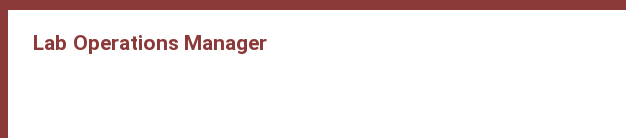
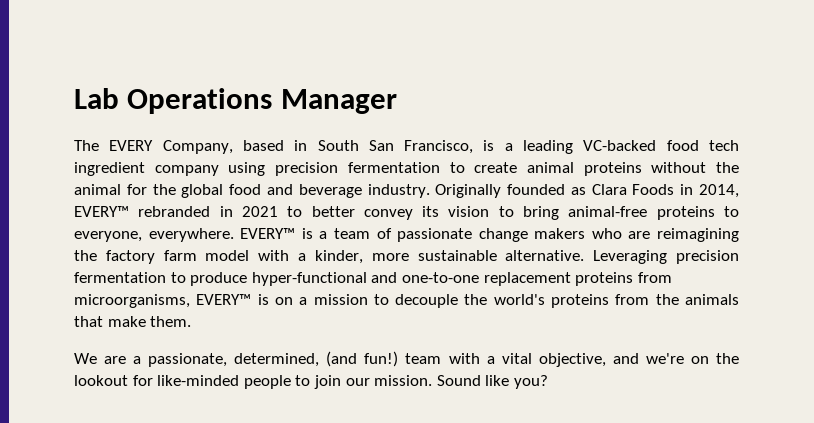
(268, 44) none -> [74,140,739,154] [74,162,739,176] [74,184,740,198] [74,206,739,220] [74,228,739,242] [74,250,739,264] [74,272,672,286] [74,294,739,308] [74,316,192,327] [74,351,740,367] [74,375,548,389] // The EVERY Company, based in South San Francisco, is a leading VC-backed food tech ingredient company using precision fermentation to create animal proteins without the animal for the global food and beverage industry. Originally founded as Clara Foods in 2014, EVERY™ rebranded in 2021 to better convey its vision to bring animal-free proteins to everyone, everywhere. EVERY™ is a team of passionate change makers who are reimagining the factory farm model with a kinder, more sustainable alternative. Leveraging precision fermentation to produce hyper-functional and one-to-one replacement proteins from microorganisms, EVERY™ is on a mission to decouple the world's proteins from the animals that make them. // We are a passionate, determined, (and fun!) team with a vital objective, and we're on the lookout for like-minded people to join our mission. Sound like you?

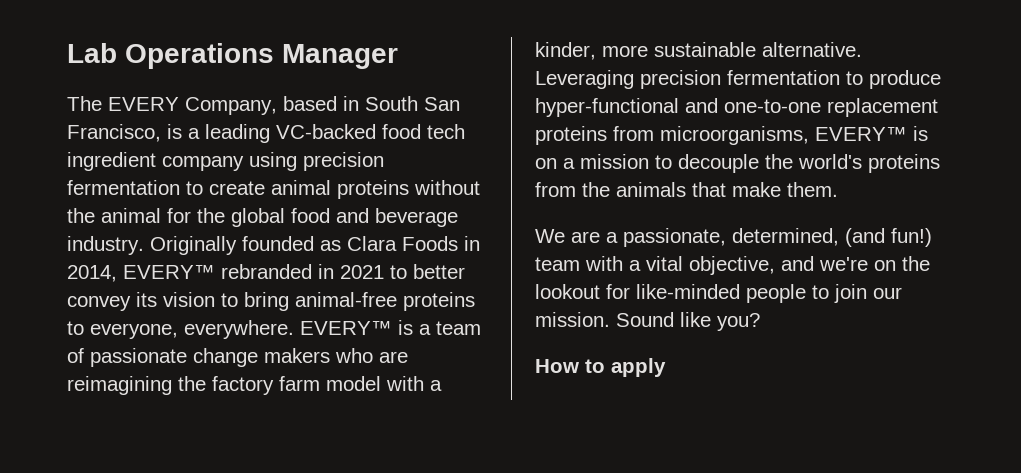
(548, 382) none -> [535,358,666,377] // How to apply

